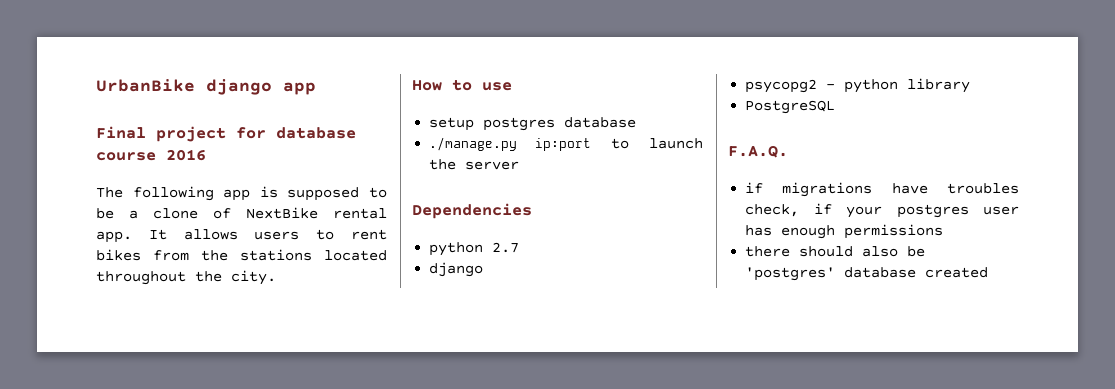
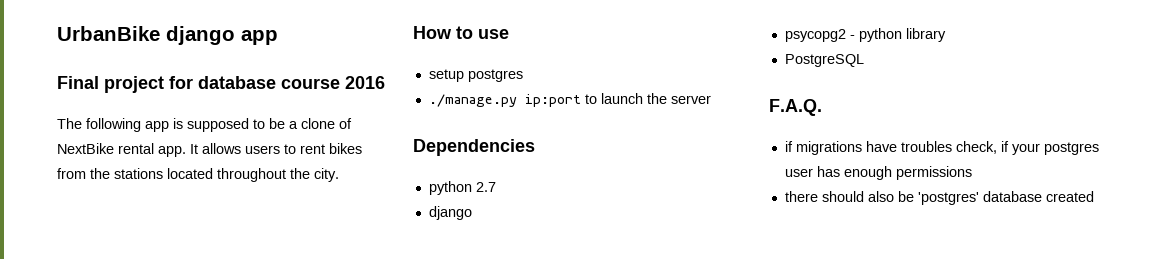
[564,117,637,128] database -> (523, 75) none

